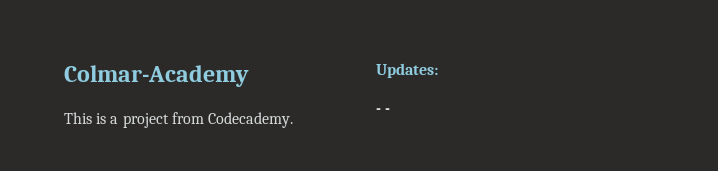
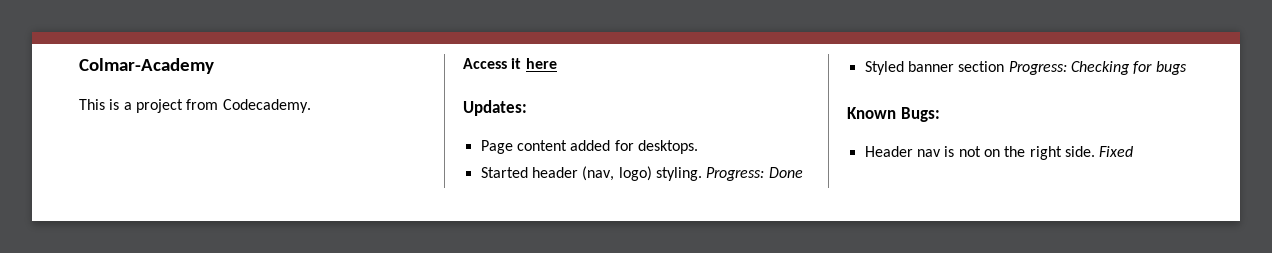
[376,63,438,78] [376,108,391,114] Updates: // - - -> [463,58,557,69] [463,100,527,116] [480,140,698,154] [480,166,803,181] [864,61,1187,75] [847,107,940,122] [864,146,1134,160] Access it here // Updates: // Page content added for desktops. // Started header (nav, logo) styling. Progress: Done // Styled banner section Progress: Checking for bugs // Known Bugs: // Header nav is not on the right side. Fixed

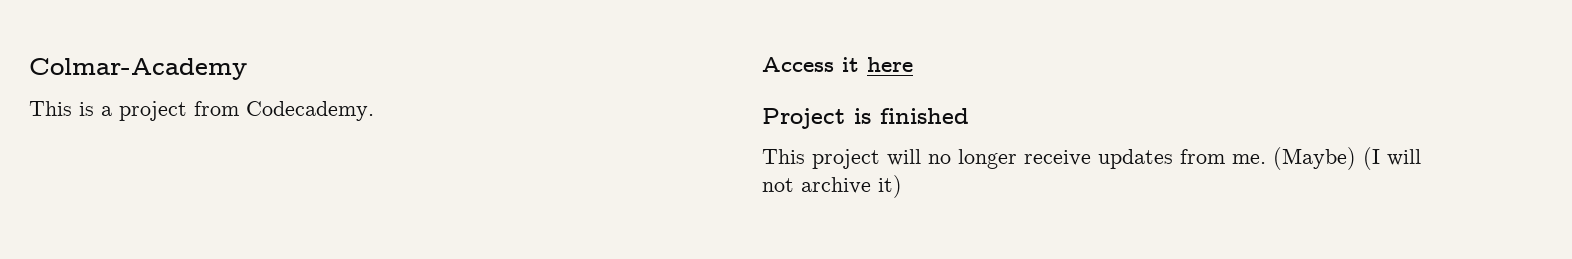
[463,100,527,116] [480,140,698,154] [480,166,803,181] [864,61,1187,75] [847,107,940,122] [864,146,1134,160] Updates: // Page content added for desktops. // Started header (nav, logo) styling. Progress: Done // Styled banner section Progress: Checking for bugs // Known Bugs: // Header nav is not on the right side. Fixed -> [762,108,969,129] [762,147,1421,170] [762,175,902,198] Project is finished // This project will no longer receive updates from me. (Maybe) (I will not archive it)

